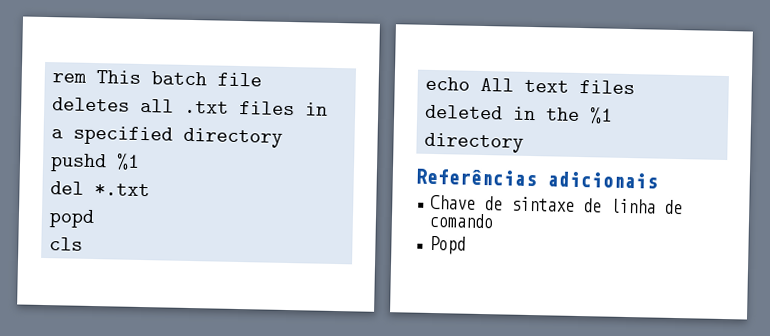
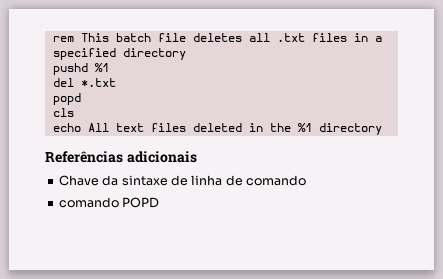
[484,196,504,211] de -> [102,175,119,186] da
[429,235,467,255] Popd -> [58,197,160,208] comando POPD

